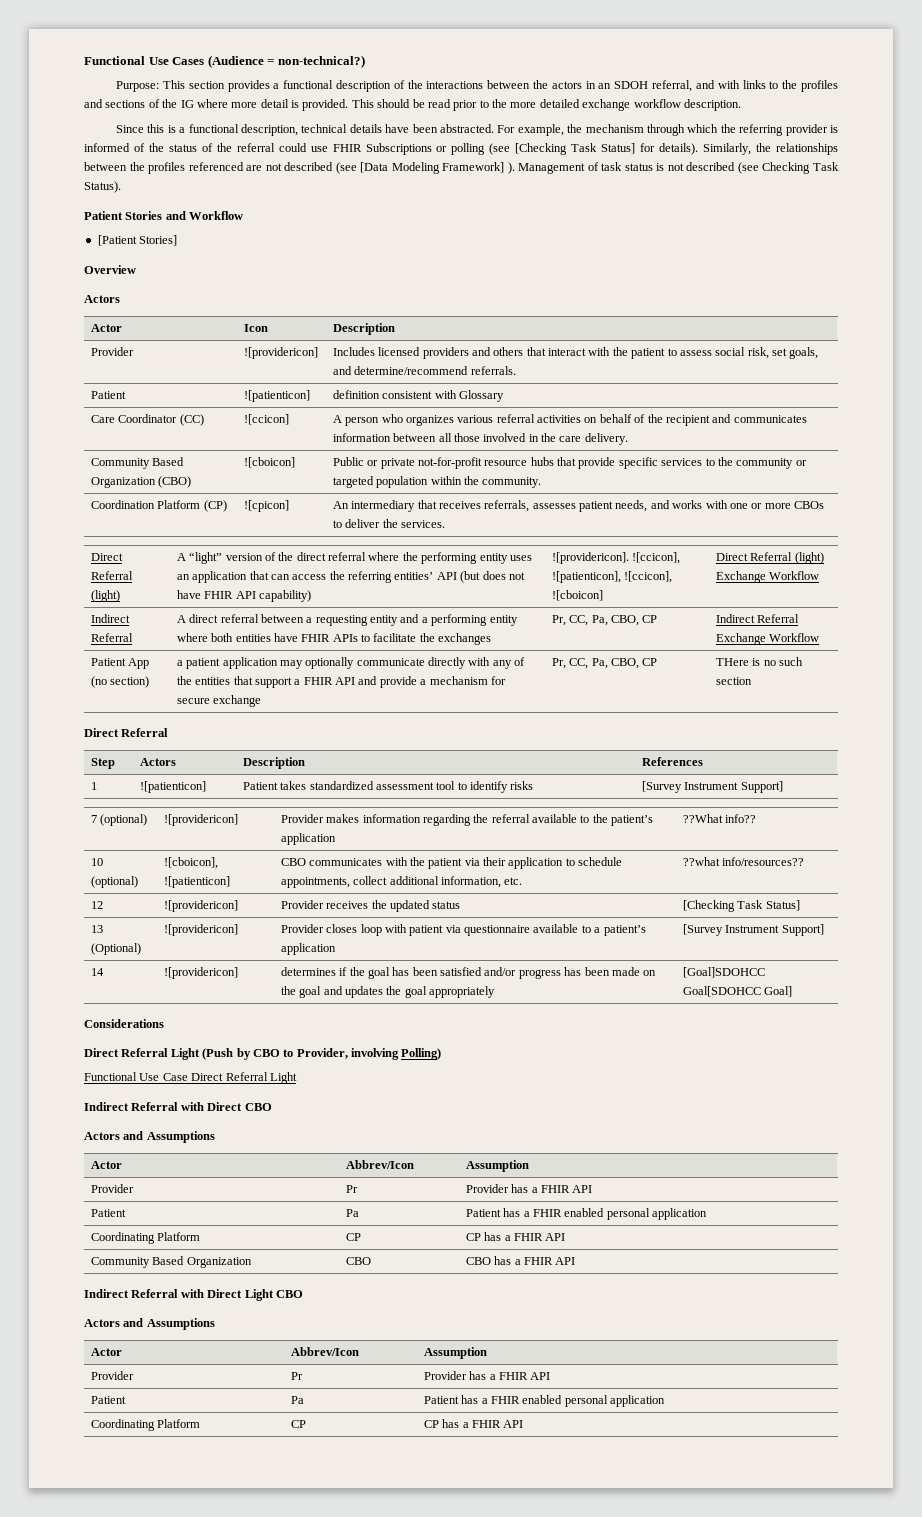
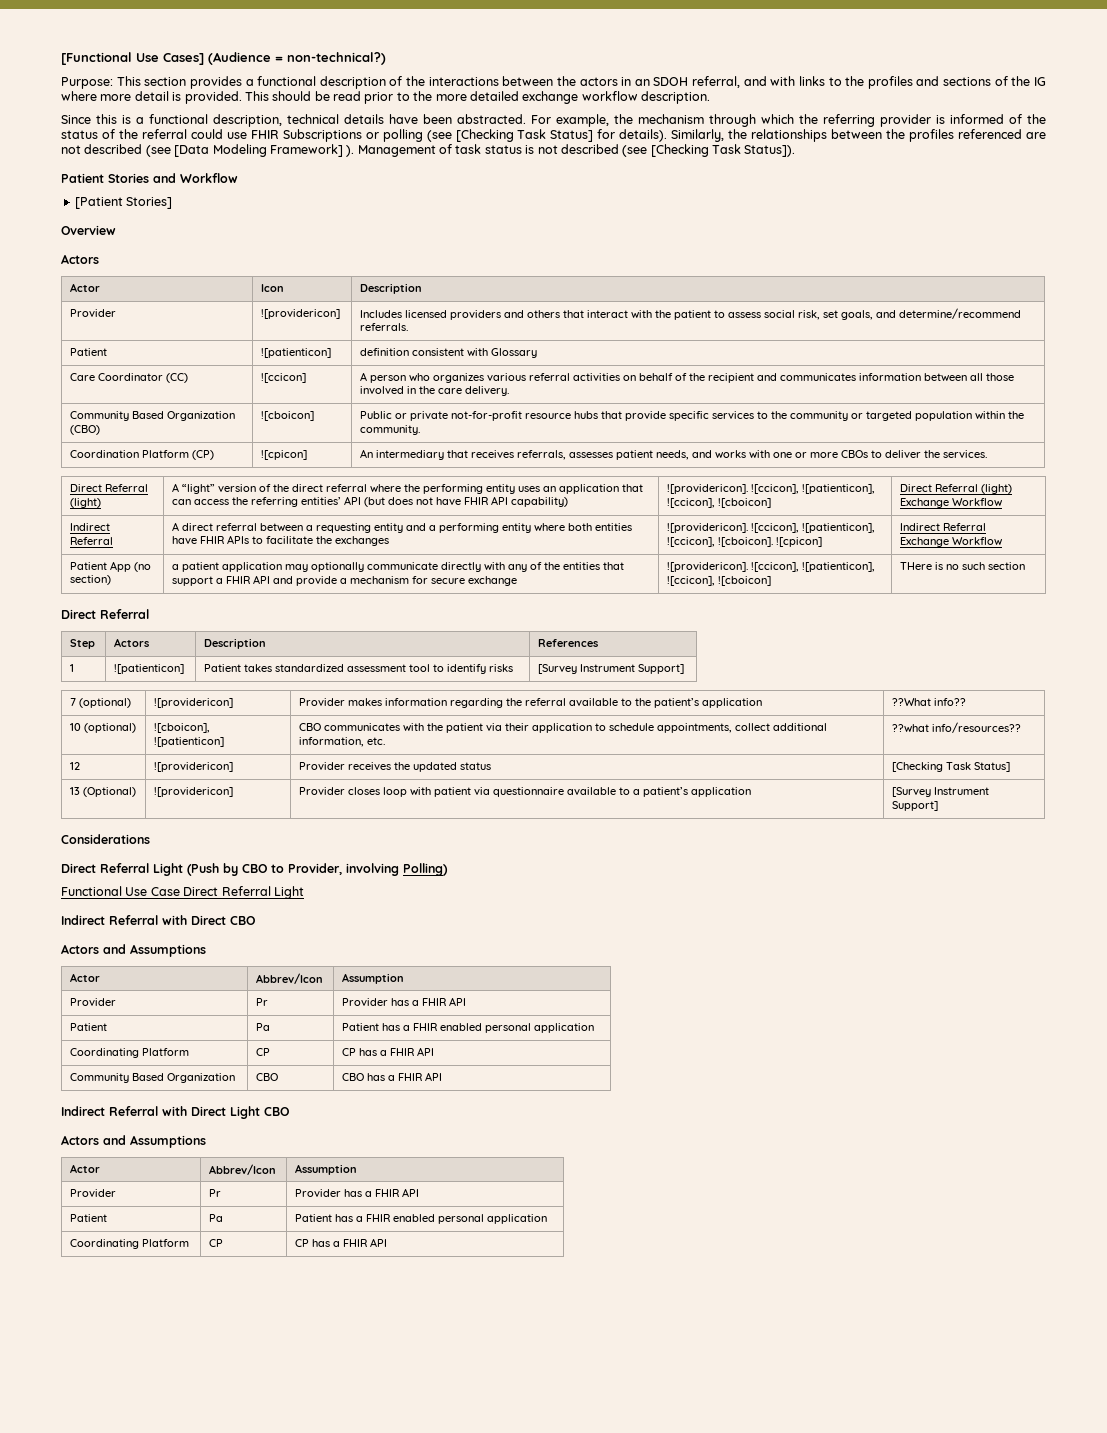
[84,56,205,65] Functional Use Cases -> [61,52,204,65] [Functional Use Cases]
[762,162,839,174] [84,181,121,193] Checking Task Status). -> [650,144,796,157] [Checking Task Status]).
[551,615,658,626] Pr, CC, Pa, CBO, CP -> [667,523,876,533] [667,537,823,547] ![providericon]. ![ccicon], ![patienticon], ![ccicon], ![cboicon]. ![cpicon]
[551,658,658,669] Pr, CC, Pa, CBO, CP -> [667,562,876,572] [667,576,772,586] ![providericon]. ![ccicon], ![patienticon], ![ccicon], ![cboicon]
[90,968,104,976] [163,967,238,979] [280,967,657,979] [280,986,496,998] [682,967,765,978] [682,986,793,997] // 14 | ![providericon] | determines if the goal has been satisfied and/or progress has been made on the goal and updates the goal appropriately | [Goal]SDOHCC Goal[SDOHCC Goal] -> (939, 806) none

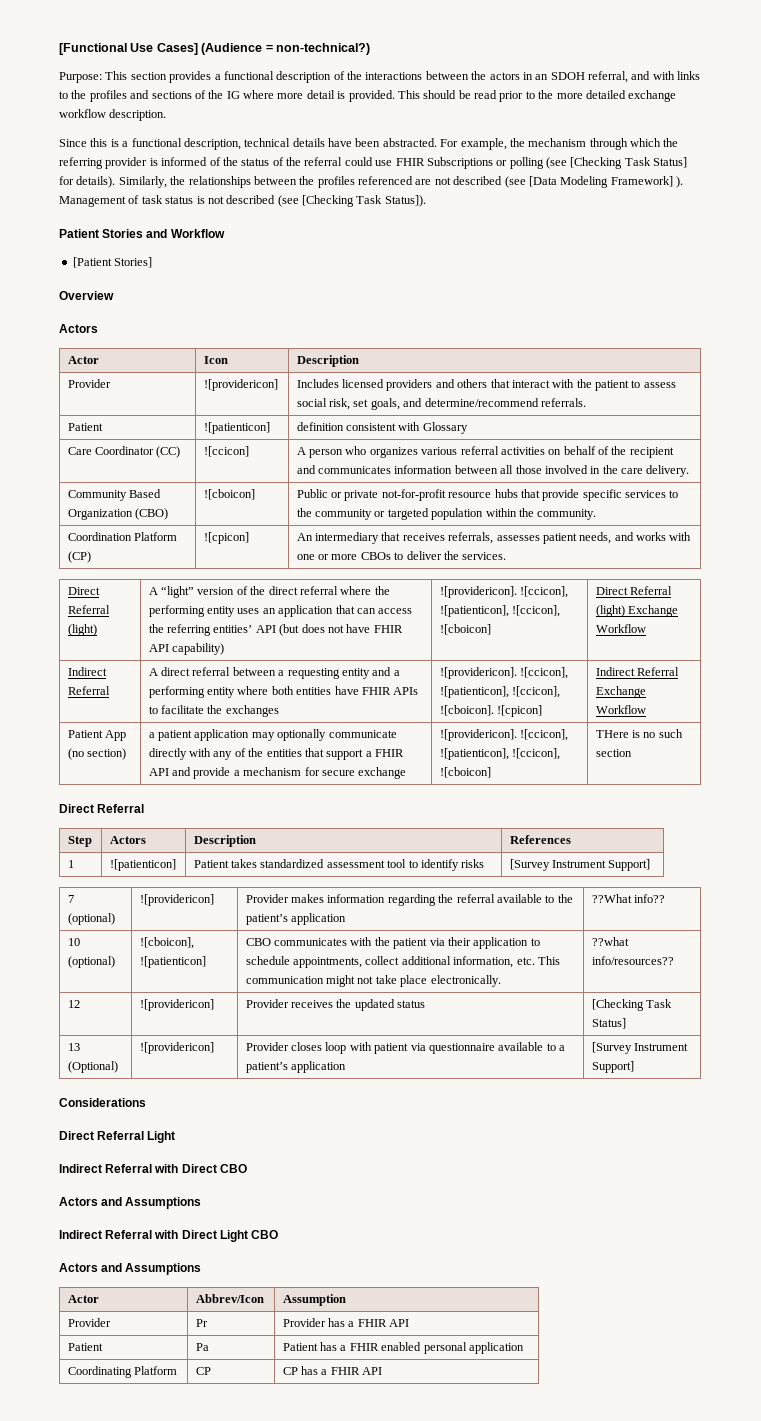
(386, 741) none -> [537,956,560,965] [245,975,501,987] This communication might not take place electronically.
[187,863,448,876] [61,886,304,899] (Push by CBO to Provider, involving Polling) // Functional Use Case Direct Referral Light -> (176, 1137) none
[70,973,101,982] [256,973,324,984] [342,973,405,984] [70,998,117,1006] [256,998,269,1006] [342,997,467,1006] [70,1023,108,1031] [256,1023,271,1031] [342,1023,595,1033] [70,1048,190,1058] [256,1048,271,1056] [342,1047,435,1056] [70,1073,236,1083] [256,1073,279,1081] [342,1072,443,1081] // Actor | Abbrev/Icon | Assumption // Provider | Pr | Provider has a FHIR API // Patient | Pa | Patient has a FHIR enabled personal application // Coordinating Platform | CP | CP has a FHIR API // Community Based Organization | CBO | CBO has a FHIR API -> (202, 1203) none

